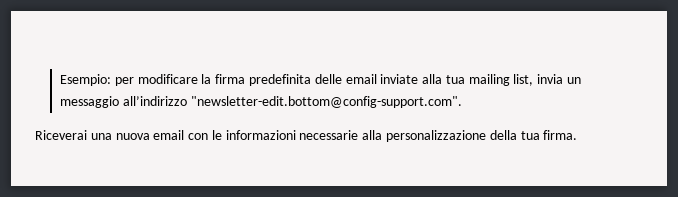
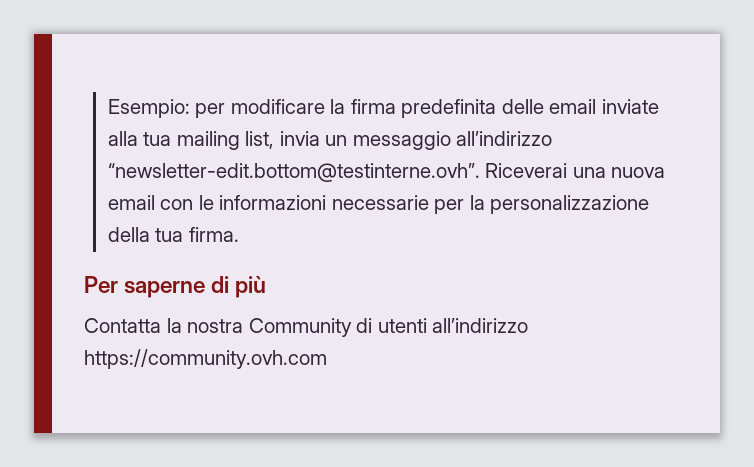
[190,96,462,108] "newsletter-edit.bottom@config-support.com". // -> [107,163,480,182] “newsletter-edit.bottom@testinterne.ovh”.
[362,130,383,140] alla -> [434,195,485,214] per la
(578, 135) none -> [84,276,267,298] [84,318,529,337] [84,349,327,369] // Per saperne di più // Contatta la nostra Community di utenti all’indirizzo https://community.ovh.com

